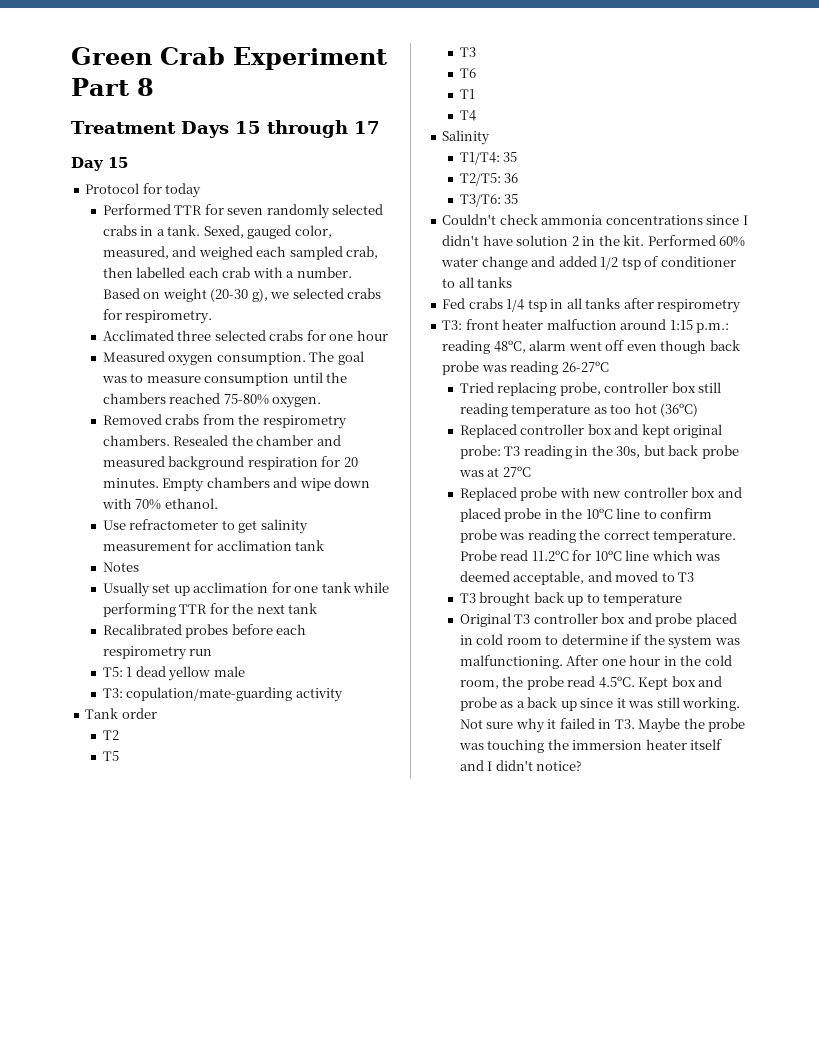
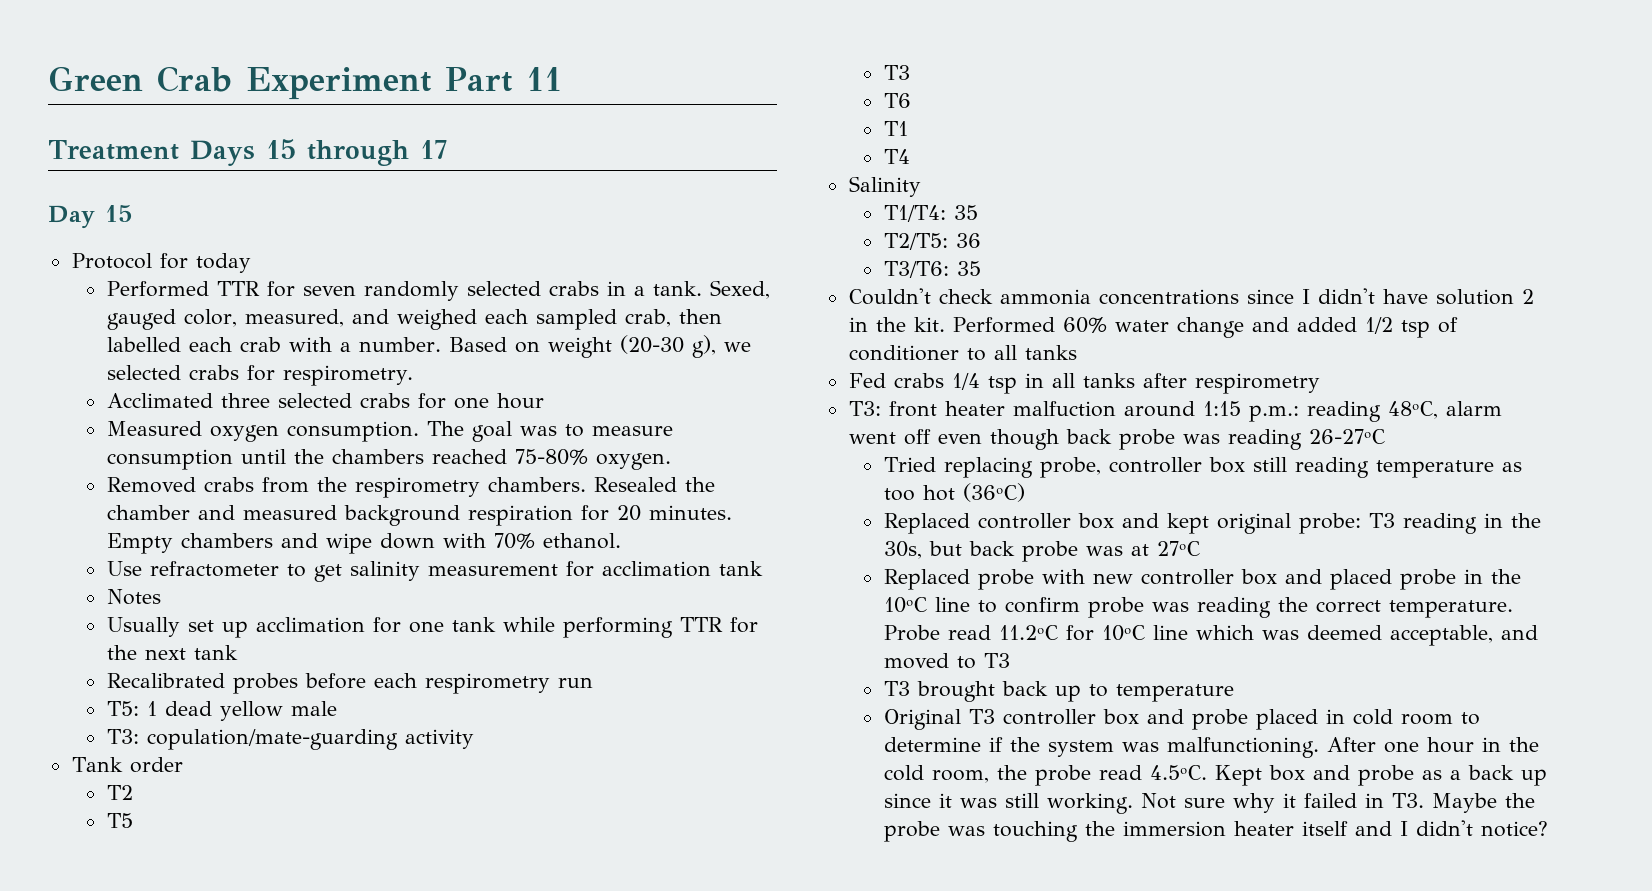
[136,78,154,96] 8 -> [525,67,562,91] 11

